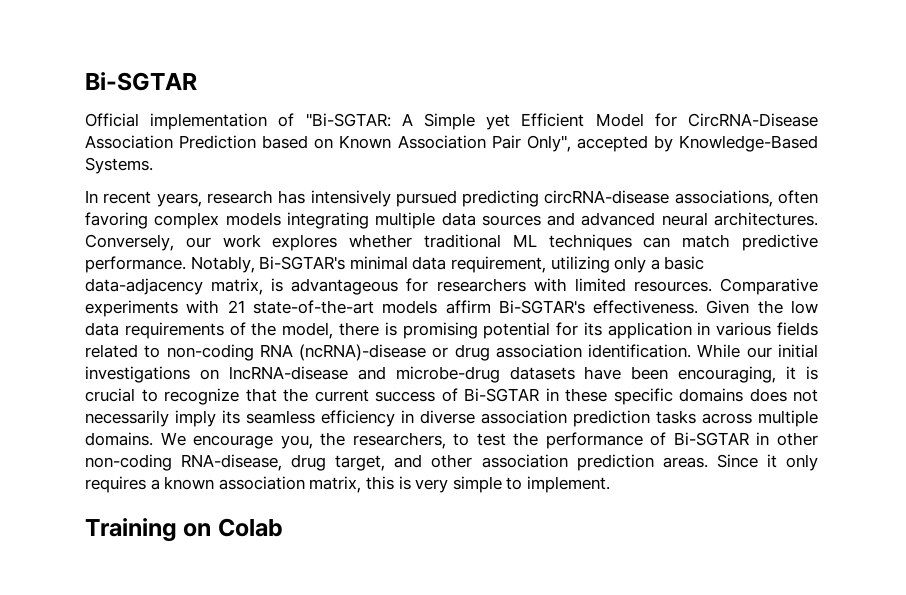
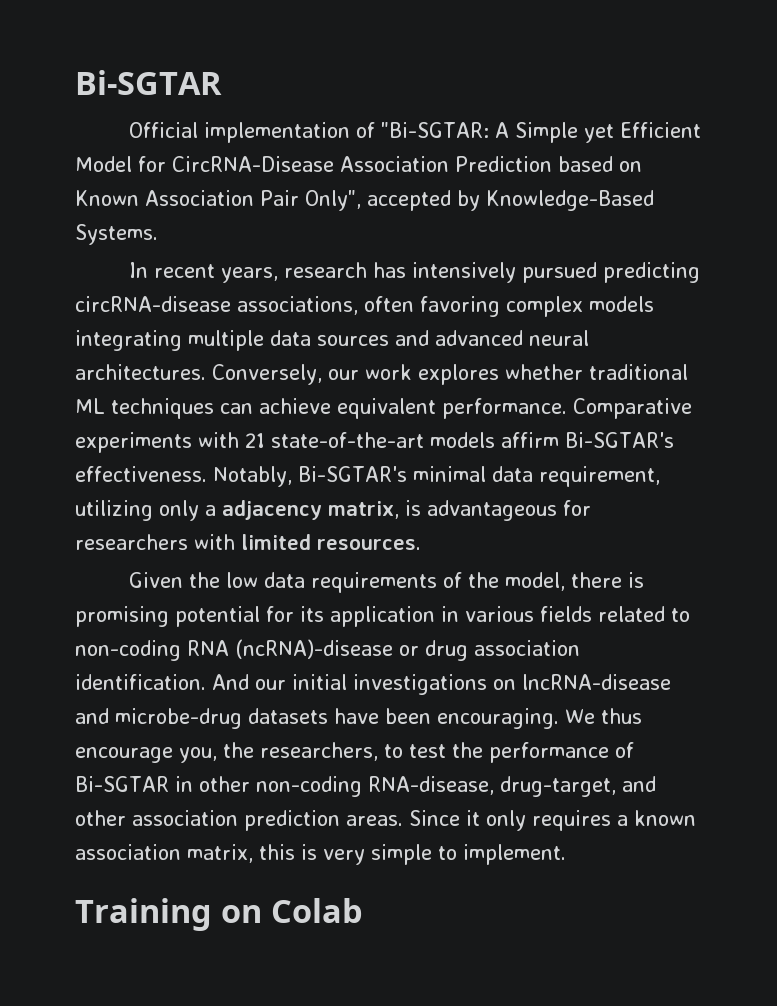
[682,234,818,251] [85,256,705,273] [85,278,712,295] match predictive performance. Notably, Bi-SGTAR's minimal data requirement, utilizing only a basic data-adjacency matrix, is advantageous for researchers with limited resources. -> [259,398,567,419] achieve equivalent performance.
(699, 307) none -> [213,466,660,487] [75,500,591,521] [75,534,421,550] Notably, Bi-SGTAR's minimal data requirement, utilizing only a adjacency matrix, is advantageous for researchers with limited resources. //
[697,344,741,358] While -> [212,674,249,690] And
[678,366,818,383] [85,388,818,405] [85,410,818,427] [85,432,186,446] encouraging, it is crucial to recognize that the current success of Bi-SGTAR in these specific domains does not necessarily imply its seamless efficiency in diverse association prediction tasks across multiple domains. We -> [437,708,642,729] encouraging. We thus
[291,454,386,471] drug target, -> [499,776,616,797] drug-target,

